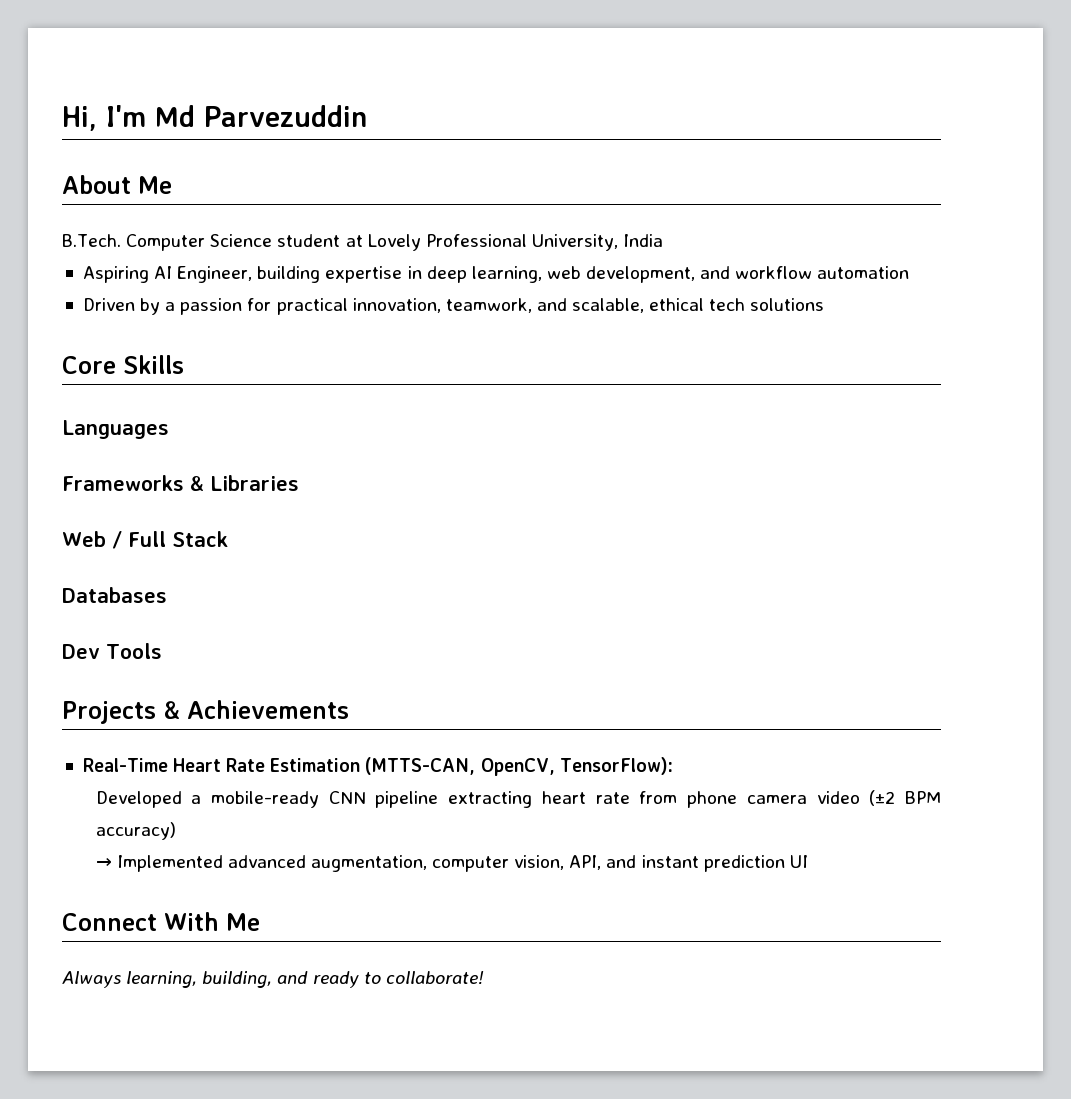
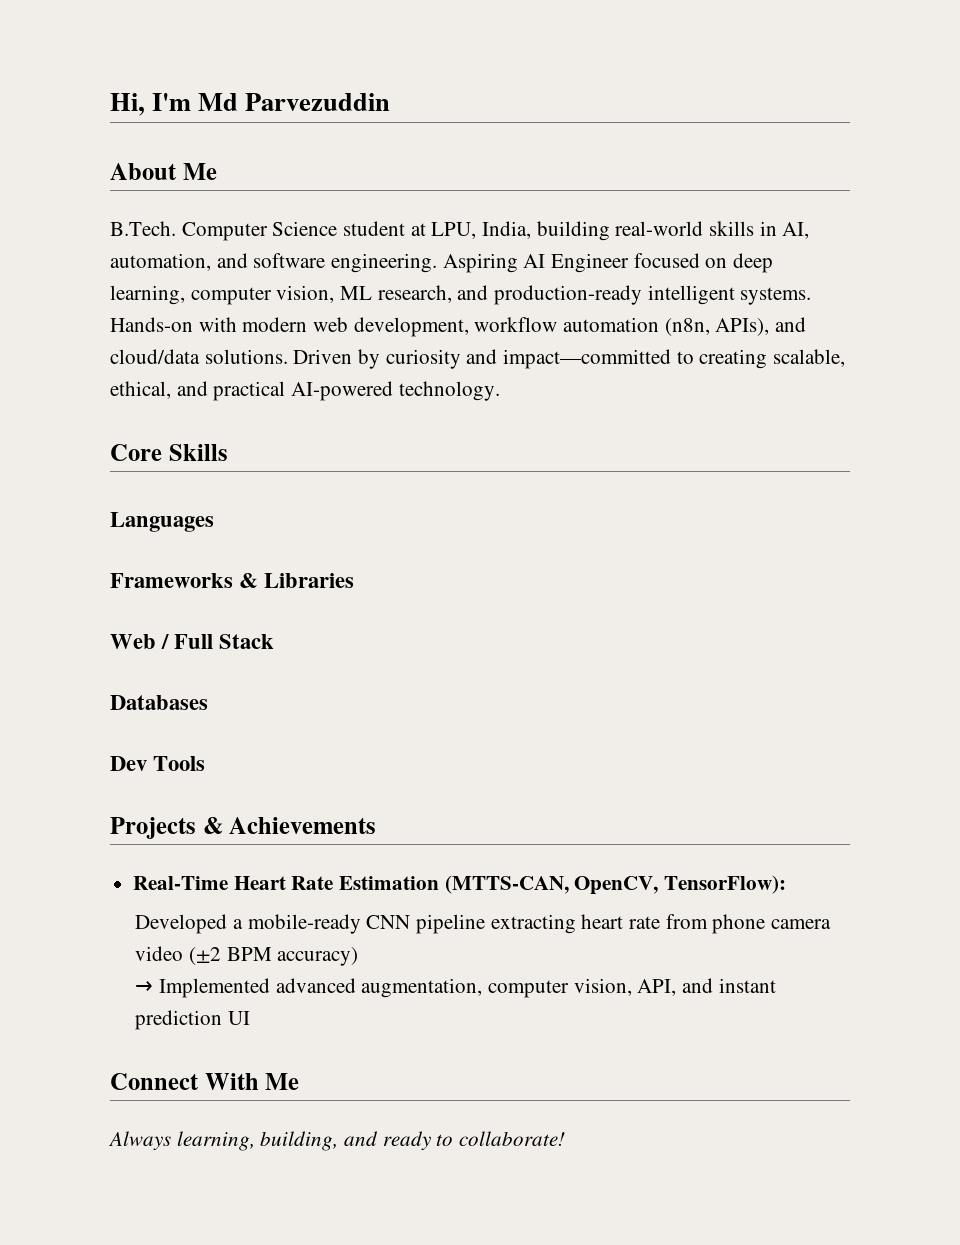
[367,234,664,251] [82,266,542,283] Lovely Professional University, India // Aspiring AI Engineer, building expertise in deep learning, -> [431,221,810,241] [110,253,774,273] [110,285,812,305] [110,317,308,332] LPU, India, building real-world skills in AI, automation, and software engineering. Aspiring AI Engineer focused on deep learning, computer vision, ML research, and production-ready intelligent systems. Hands-on with modern
[700,266,731,279] and -> (469, 327) none
[82,298,825,315] // Driven by a passion for practical innovation, teamwork, and scalable, ethical tech solutions -> [664,317,807,336] [110,349,846,369] [110,381,500,401] (n8n, APIs), and cloud/data solutions. Driven by curiosity and impact—committed to creating scalable, ethical, and practical AI-powered technology.

